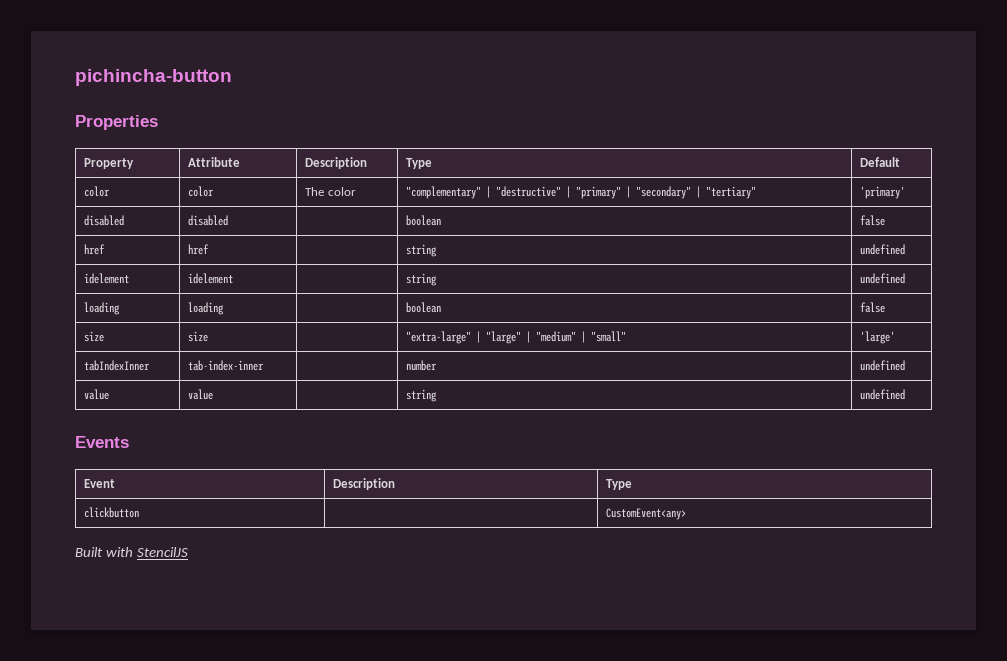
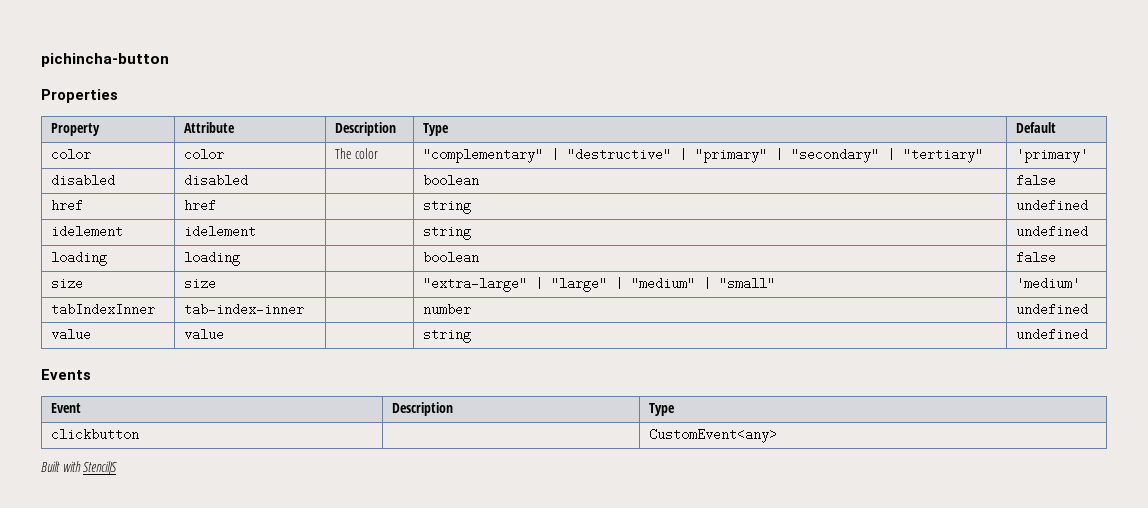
[860,331,896,344] 'large' -> [1015,277,1080,290] 'medium'

